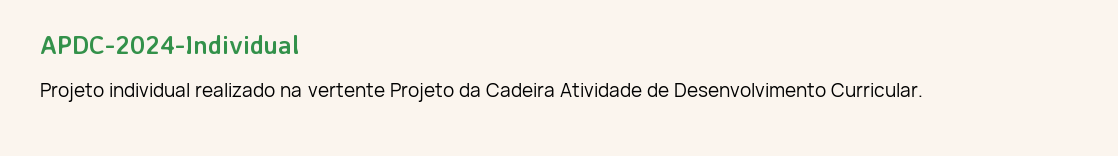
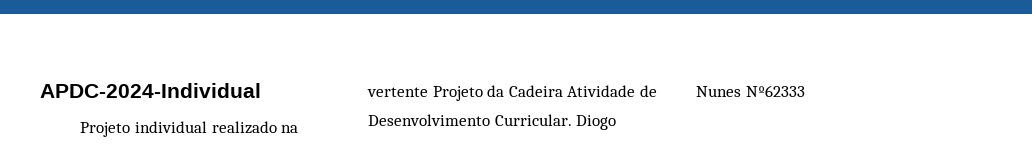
(924, 90) none -> [576,115,617,130] [696,85,805,97] Diogo Nunes Nº62333

